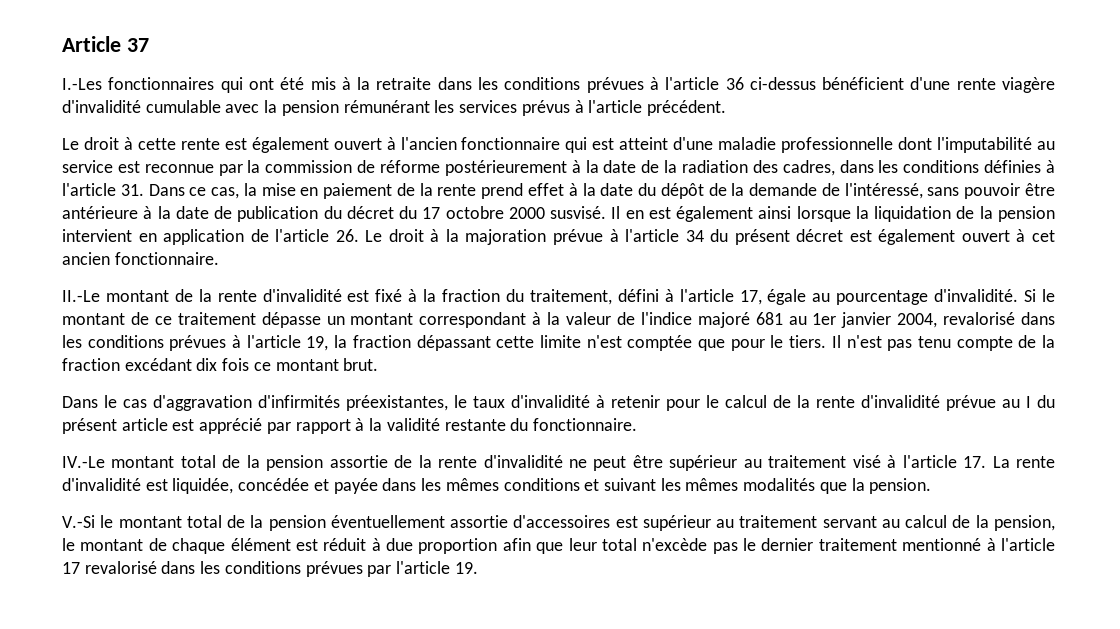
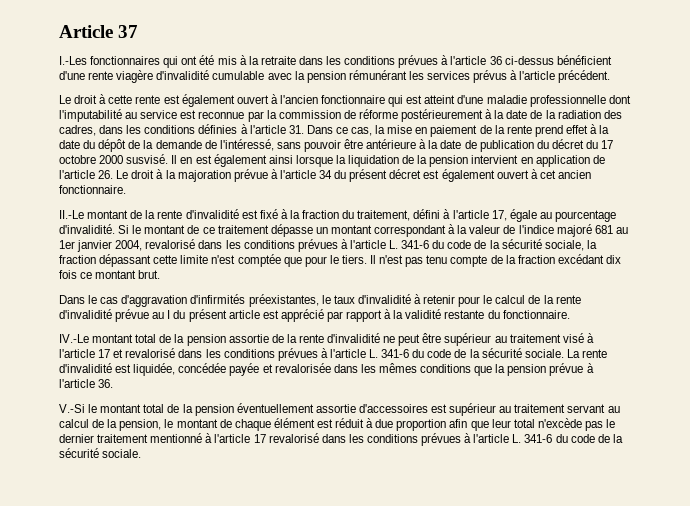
[306,336,329,351] 19, -> [389,239,584,251] L. 341-6 du code de la sécurité sociale,
[963,456,987,468] 17. -> [98,348,564,361] 17 et revalorisé dans les conditions prévues à l'article L. 341-6 du code de la sécurité sociale.
[313,478,378,494] et payée -> [229,363,331,376] payée et revalorisée
[584,478,932,494] et suivant les mêmes modalités que la pension. -> [474,363,594,376] [59,379,114,388] que la pension prévue à l'article 36.
[367,561,478,577] par l'article 19. -> [464,433,623,443] [59,448,142,458] à l'article L. 341-6 du code de la sécurité sociale.

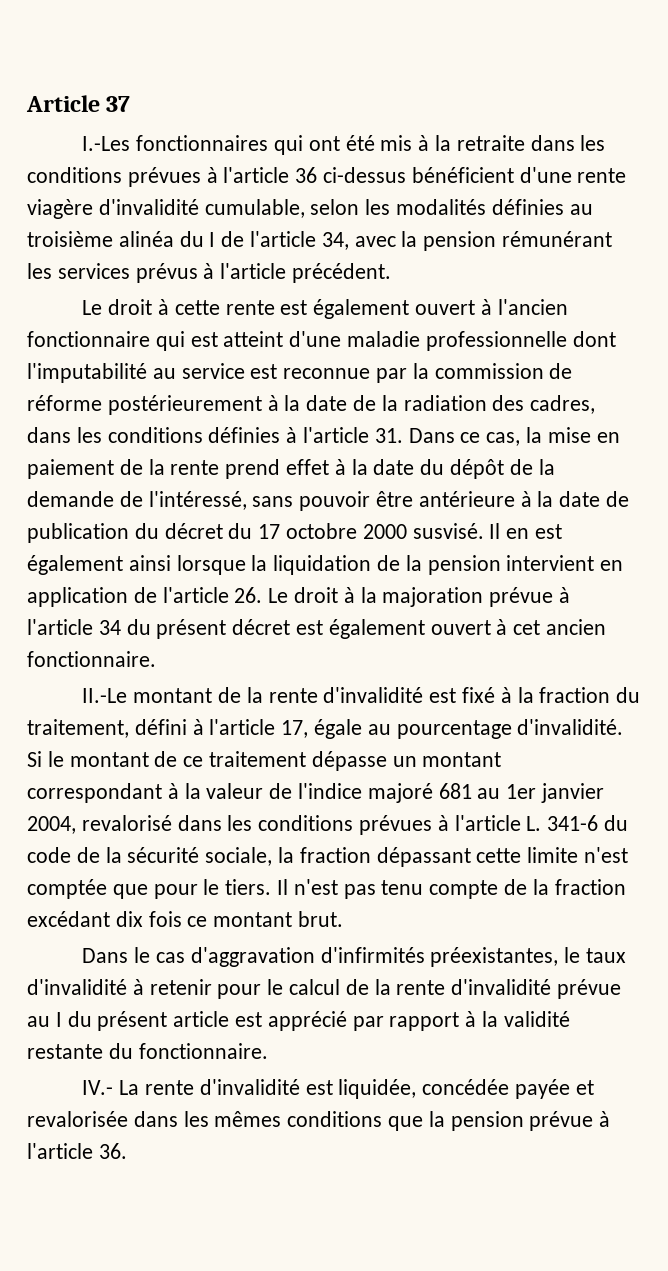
[212,71,265,80] cumulable -> [204,199,593,218] [27,231,349,250] cumulable, selon les modalités définies au troisième alinéa du I de l'article 34,
[59,333,594,346] [59,348,564,361] IV.-Le montant total de la pension assortie de la rente d'invalidité ne peut être supérieur au traitement visé à l'article 17 et revalorisé dans les conditions prévues à l'article L. 341-6 du code de la sécurité sociale. -> [82,1080,114,1095] IV.-
[59,403,620,416] [59,418,616,431] [59,433,623,446] [59,448,142,458] // V.-Si le montant total de la pension éventuellement assortie d'accessoires est supérieur au traitement servant au calcul de la pension, le montant de chaque élément est réduit à due proportion afin que leur total n'excède pas le dernier traitement mentionné à l'article 17 revalorisé dans les conditions prévues à l'article L. 341-6 du code de la sécurité sociale. -> (127, 1151) none

